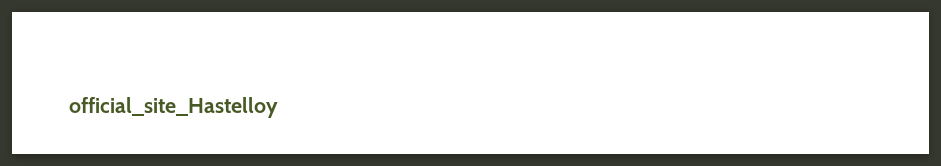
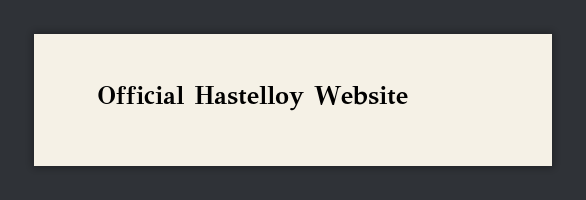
[69,97,278,118] official_site_Hastelloy -> [97,86,408,111] Official Hastelloy Website

